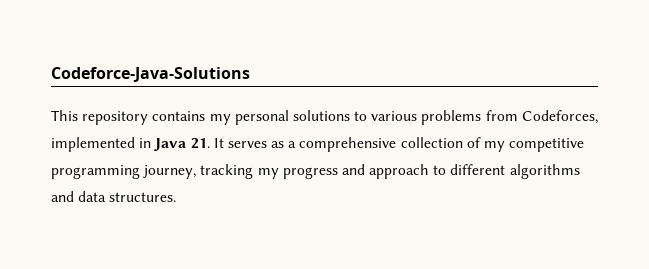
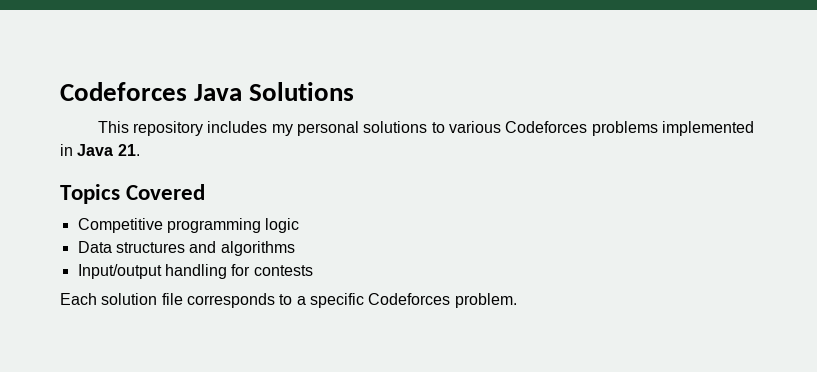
[51,67,250,82] Codeforce-Java-Solutions -> [60,82,355,101] Codeforces Java Solutions
[152,111,206,121] contains -> [207,121,268,133] includes
[421,110,598,125] problems from Codeforces, -> [505,121,658,136] Codeforces problems
[213,137,585,152] [51,164,580,179] [51,191,177,202] It serves as a comprehensive collection of my competitive programming journey, tracking my progress and approach to different algorithms and data structures. -> [60,184,206,204] [77,218,300,233] [77,241,295,256] [77,264,313,279] [60,293,517,308] // Topics Covered // Competitive programming logic // Data structures and algorithms // Input/output handling for contests // Each solution file corresponds to a specific Codeforces problem.

